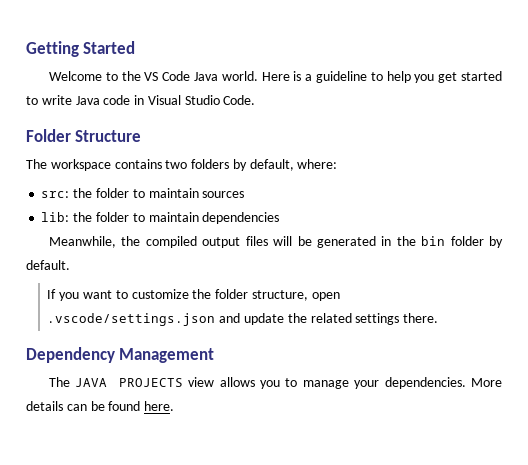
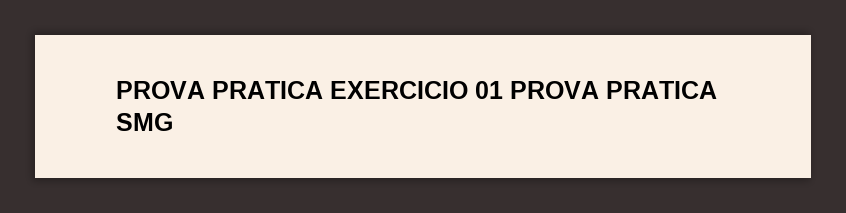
[26,41,136,57] [49,71,502,83] [26,95,256,105] [26,129,142,142] [26,159,338,171] [41,188,245,198] [41,212,280,224] [49,236,503,248] [26,260,70,270] [47,289,340,301] [47,313,439,326] [26,347,215,363] [49,377,503,389] [26,401,175,411] Getting Started // Welcome to the VS Code Java world. Here is a guideline to help you get started to write Java code in Visual Studio Code. // Folder Structure // The workspace contains two folders by default, where: // src: the folder to maintain sources // lib: the folder to maintain dependencies // Meanwhile, the compiled output files will be generated in the bin folder by default. // If you want to customize the folder structure, open .vscode/settings.json and update the related settings there. // Dependency Management // The JAVA PROJECTS view allows you to manage your dependencies. More details can be found here. -> [116,81,717,99] [116,113,173,131] PROVA PRATICA EXERCICIO 01 PROVA PRATICA SMG

